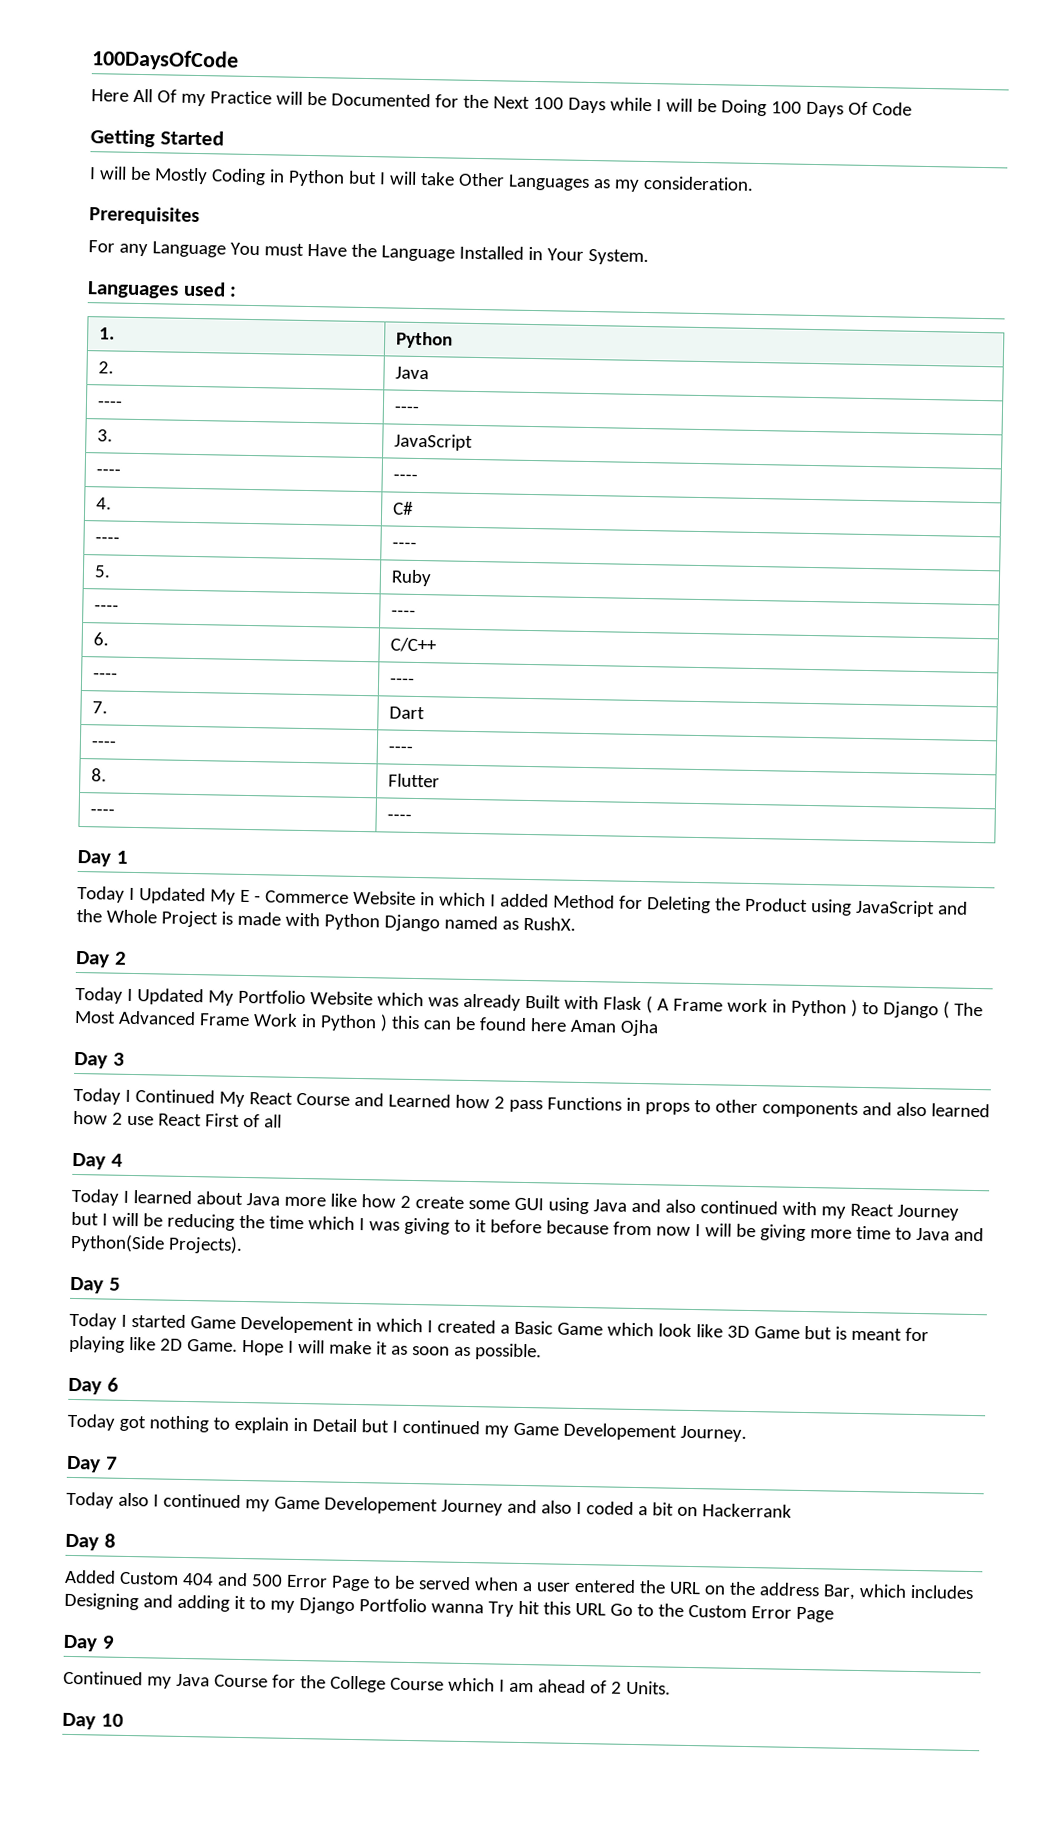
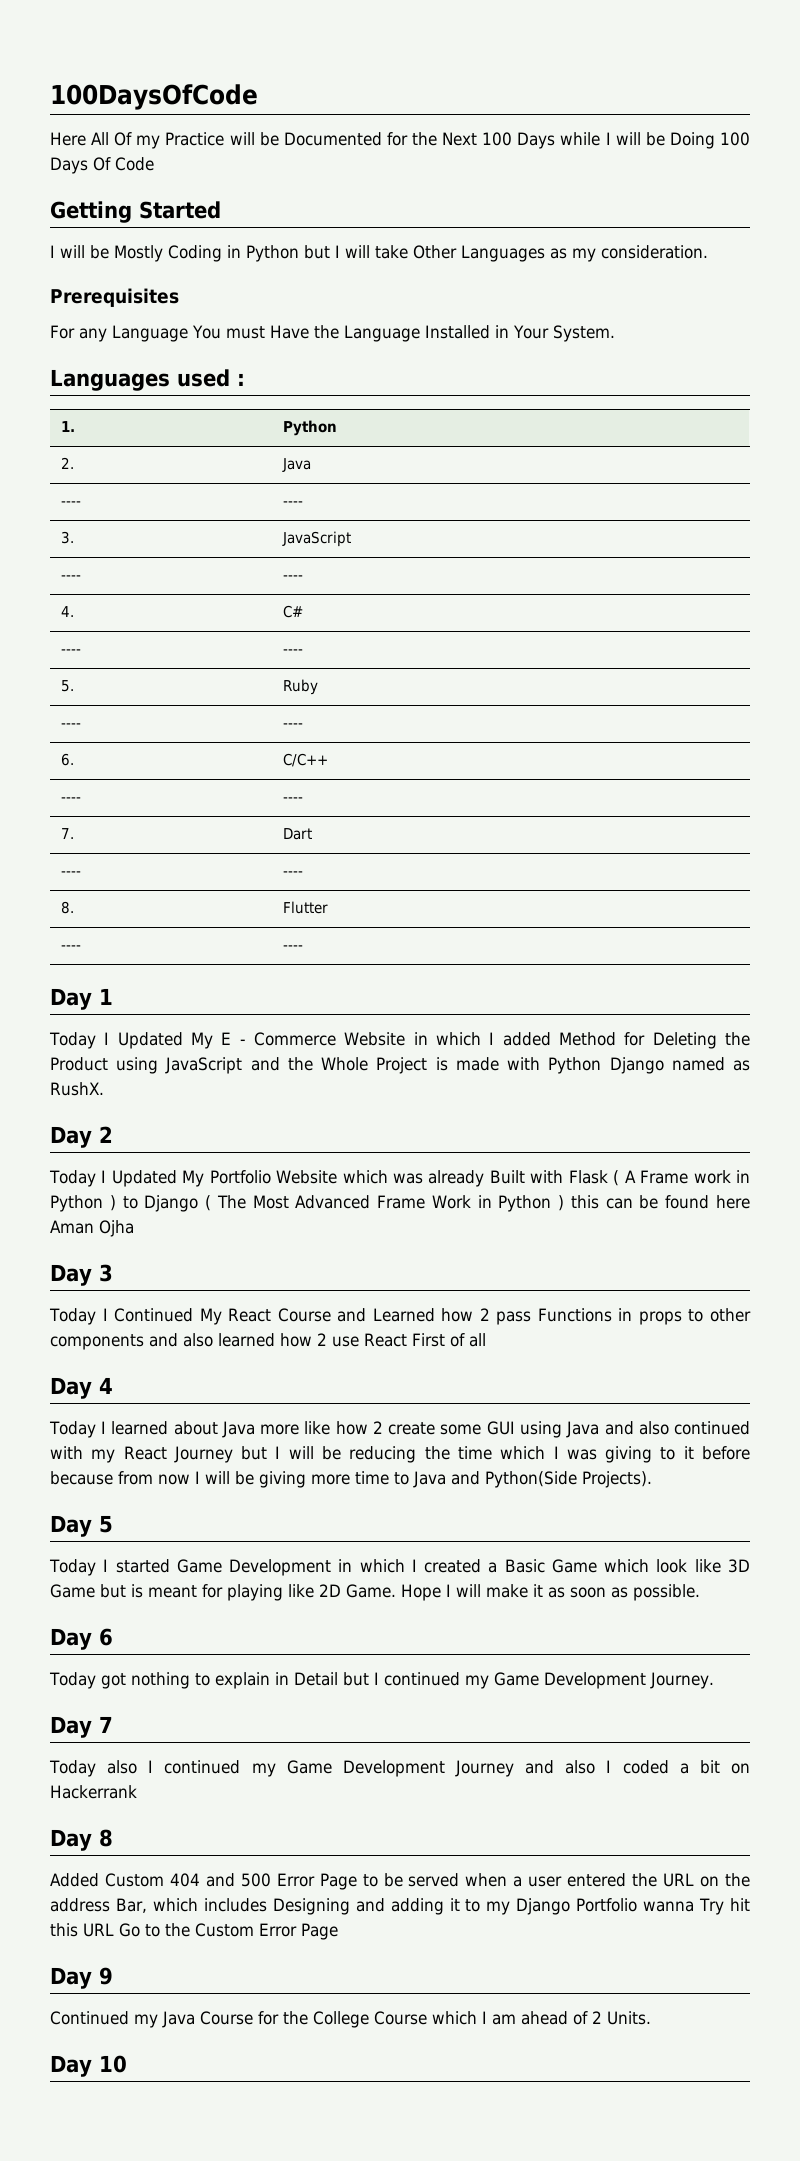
[239,1315,354,1334] Developement -> [229,1559,332,1576] Development
[562,1422,677,1441] Developement -> [543,1672,646,1689] Development
[323,1496,438,1515] Developement -> [342,1760,445,1777] Development

